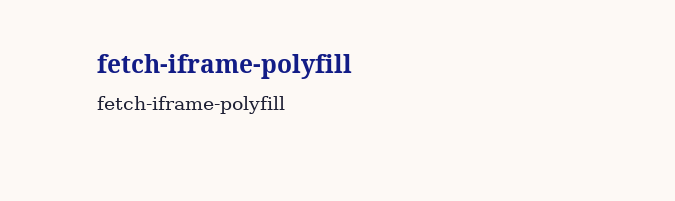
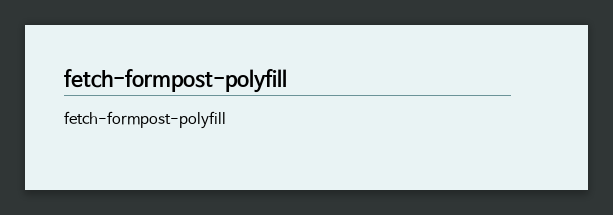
[97,54,352,79] [97,96,285,114] fetch-iframe-polyfill // fetch-iframe-polyfill -> [64,69,287,93] [64,111,226,129] fetch-formpost-polyfill // fetch-formpost-polyfill

